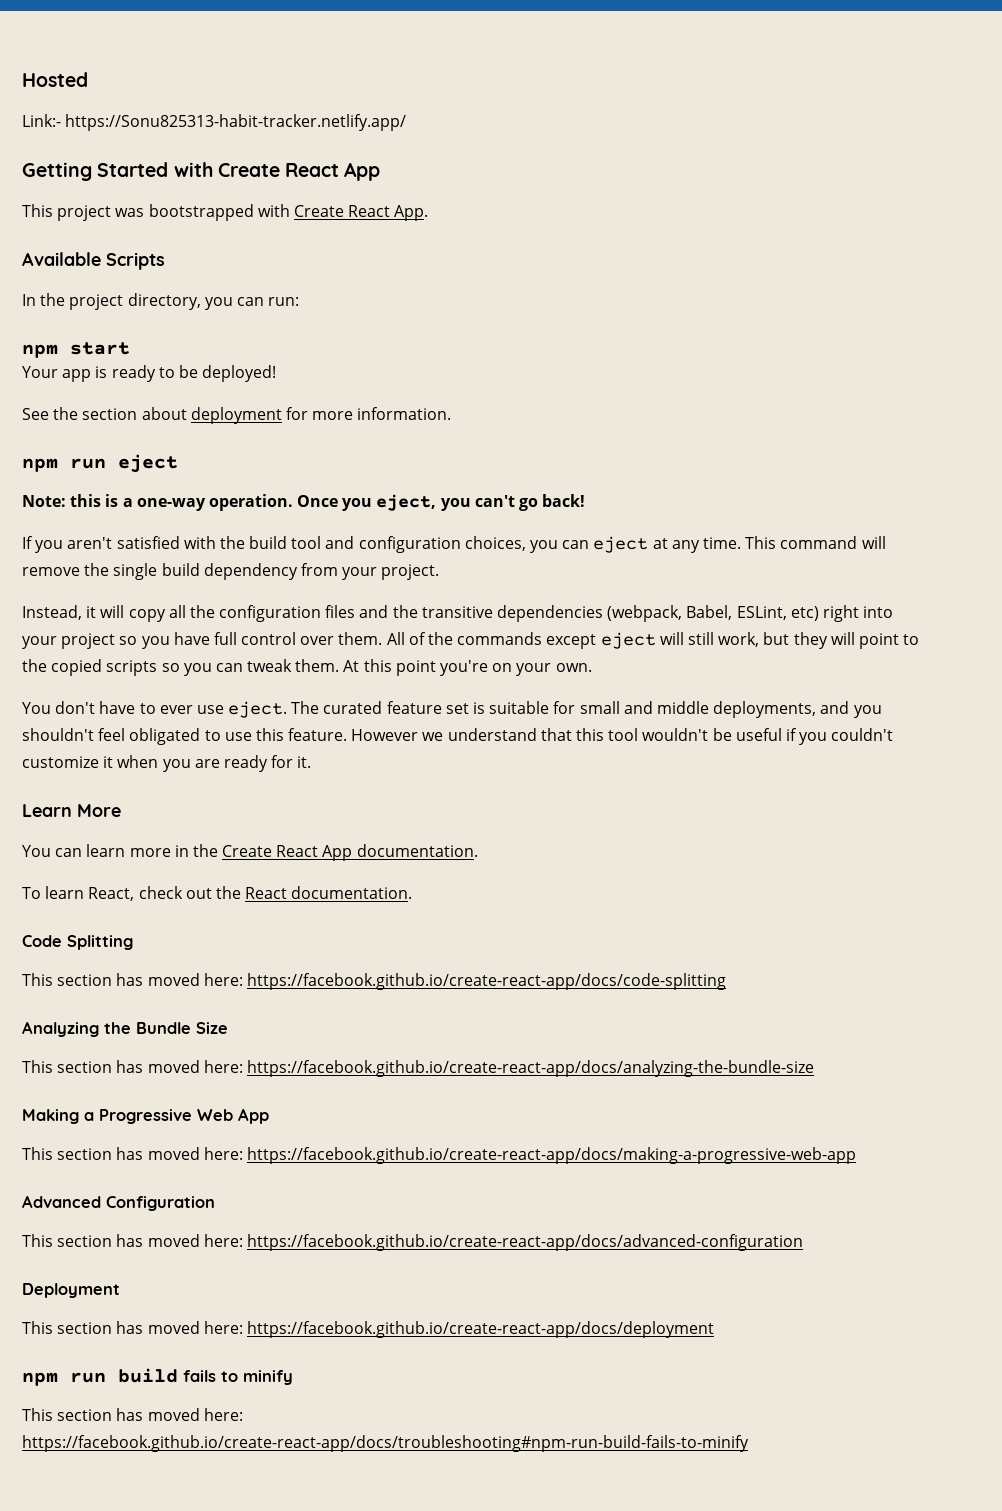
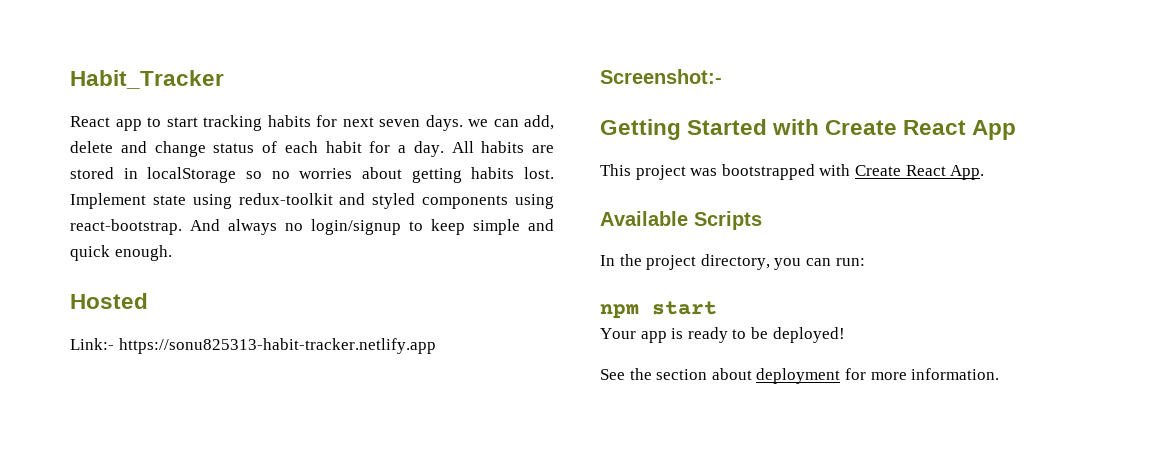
(22, 79) none -> [70,70,224,89] [70,115,554,131] [70,141,554,157] [70,167,554,183] [70,193,554,209] [70,219,554,235] [70,245,172,261] Habit_Tracker // React app to start tracking habits for next seven days. we can add, delete and change status of each habit for a day. All habits are stored in localStorage so no worries about getting habits lost. Implement state using redux-toolkit and styled components using react-bootstrap. And always no login/signup to keep simple and quick enough. //
[65,114,407,131] https://Sonu825313-habit-tracker.netlify.app/ -> [118,338,436,354] [600,69,722,84] https://sonu825313-habit-tracker.netlify.app // Screenshot:-
[22,454,178,473] [22,494,586,511] [22,536,886,553] [22,563,440,580] [22,605,894,622] [22,632,920,649] [22,659,592,676] [22,701,882,718] [22,728,894,745] [22,755,312,772] [22,804,121,817] [22,844,478,861] [22,886,413,901] [22,935,133,950] [22,973,726,990] [22,1021,228,1037] [22,1060,814,1077] [22,1108,269,1124] [22,1147,856,1164] [22,1195,215,1211] [22,1234,803,1251] [22,1283,120,1298] [22,1321,714,1338] [22,1368,293,1386] [22,1408,243,1421] [22,1435,749,1452] // npm run eject // Note: this is a one-way operation. Once you eject, you can't go back! // If you aren't satisfied with the build tool and configuration choices, you can eject at any time. This command will remove the single build dependency from your project. // Instead, it will copy all the configuration files and the transitive dependencies (webpack, Babel, ESLint, etc) right into your project so you have full control over them. All of the commands except eject will still work, but they will point to the copied scripts so you can tweak them. At this point you're on your own. // You don't have to ever use eject. The curated feature set is suitable for small and middle deployments, and you shouldn't feel obligated to use this feature. However we understand that this tool wouldn't be useful if you couldn't customize it when you are ready for it. // Learn More // You can learn more in the Create React App documentation. // To learn React, check out the React documentation. // Code Splitting // This section has moved here: https://facebook.github.io/create-react-app/docs/code-splitting // Analyzing the Bundle Size // This section has moved here: https://facebook.github.io/create-react-app/docs/analyzing-the-bundle-size // Making a Progressive Web App // This section has moved here: https://facebook.github.io/create-react-app/docs/making-a-progressive-web-app // Advanced Configuration // This section has moved here: https://facebook.github.io/create-react-app/docs/advanced-configuration // Deployment // This section has moved here: https://facebook.github.io/create-react-app/docs/deployment // npm run build fails to minify // This section has moved here: https://facebook.github.io/create-react-app/docs/troubleshooting#npm-run-build-fails-to-minify -> (1000, 374) none

